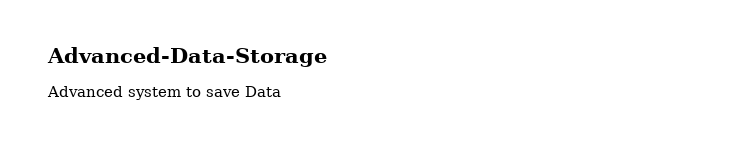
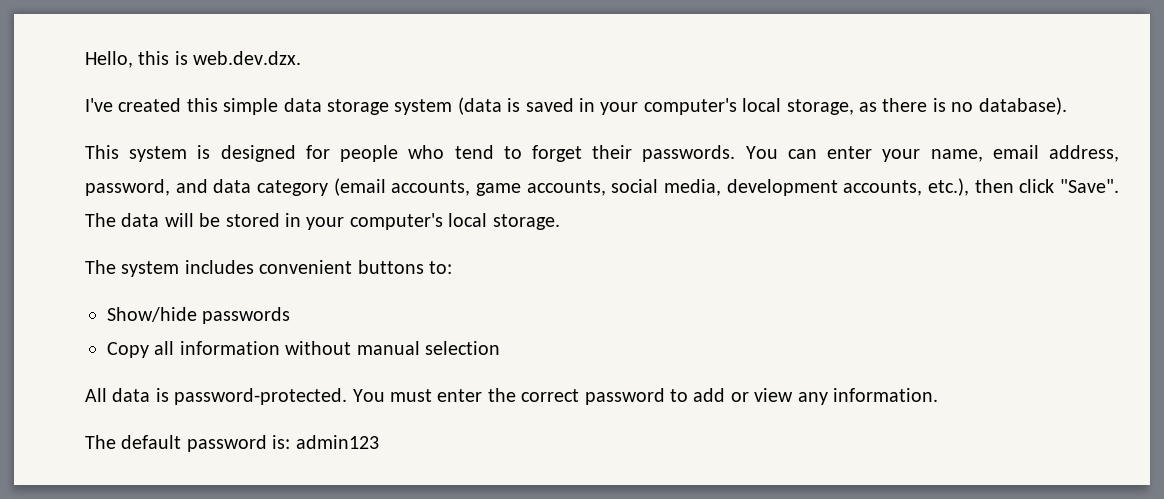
[47,47,327,67] [47,86,281,100] Advanced-Data-Storage // Advanced system to save Data -> [85,51,302,68] [85,97,1067,115] [85,145,1119,162] [85,178,1119,196] [85,213,560,230] [85,260,452,277] [107,307,291,324] [107,341,500,358] [85,388,938,405] [85,435,379,452] Hello, this is web.dev.dzx. // I've created this simple data storage system (data is saved in your computer's local storage, as there is no database). // This system is designed for people who tend to forget their passwords. You can enter your name, email address, password, and data category (email accounts, game accounts, social media, development accounts, etc.), then click "Save". The data will be stored in your computer's local storage. // The system includes convenient buttons to: // Show/hide passwords // Copy all information without manual selection // All data is password-protected. You must enter the correct password to add or view any information. // The default password is: admin123

